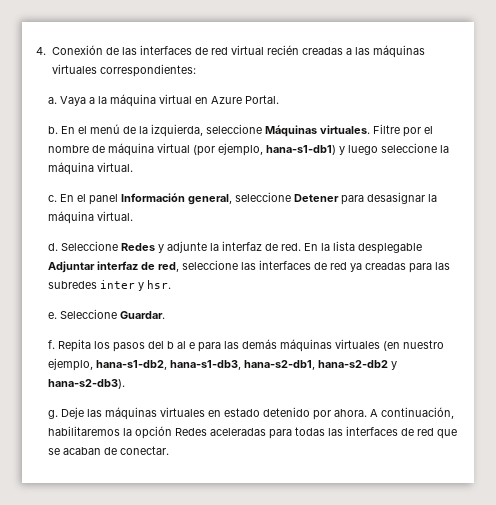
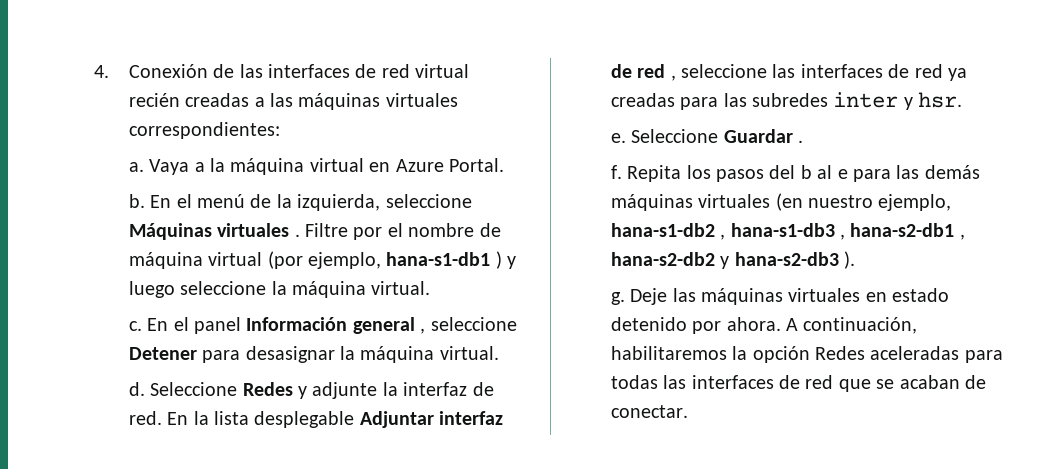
[320,125,371,134] virtuales. -> [217,223,300,237] virtuales .
[266,145,337,155] hana-s1-db1) -> [386,251,502,269] hana-s1-db1 )
[188,194,233,205] general, -> [352,317,426,334] general ,
[158,262,180,272] red, -> [637,64,676,81] red ,
[120,311,166,319] Guardar. -> [723,129,803,143] Guardar .
[96,360,398,370] [48,379,126,389] hana-s1-db2, hana-s1-db3, hana-s2-db1, hana-s2-db2 y hana-s2-db3). -> [610,223,965,240] [610,251,855,269] hana-s1-db2 , hana-s1-db3 , hana-s2-db1 , hana-s2-db2 y hana-s2-db3 ).

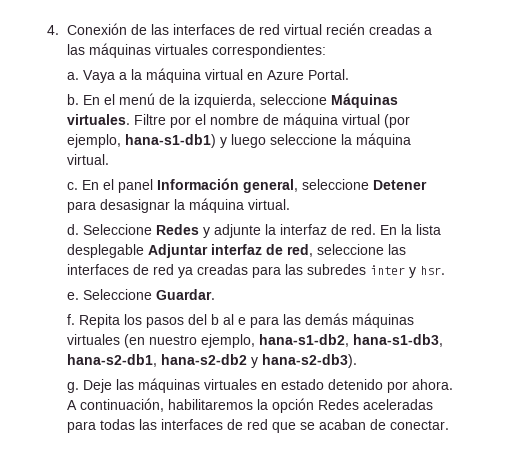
[217,223,300,237] virtuales . -> [67,114,131,125] virtuales.
[386,251,502,269] hana-s1-db1 ) -> [125,134,217,148] hana-s1-db1)
[352,317,426,334] general , -> [243,179,299,193] general,
[637,64,676,81] red , -> [287,244,314,257] red,
[723,129,803,143] Guardar . -> [156,289,216,300] Guardar.
[610,223,965,240] [610,251,855,269] hana-s1-db2 , hana-s1-db3 , hana-s2-db1 , hana-s2-db2 y hana-s2-db3 ). -> [259,334,444,347] [67,354,358,368] hana-s1-db2, hana-s1-db3, hana-s2-db1, hana-s2-db2 y hana-s2-db3).

